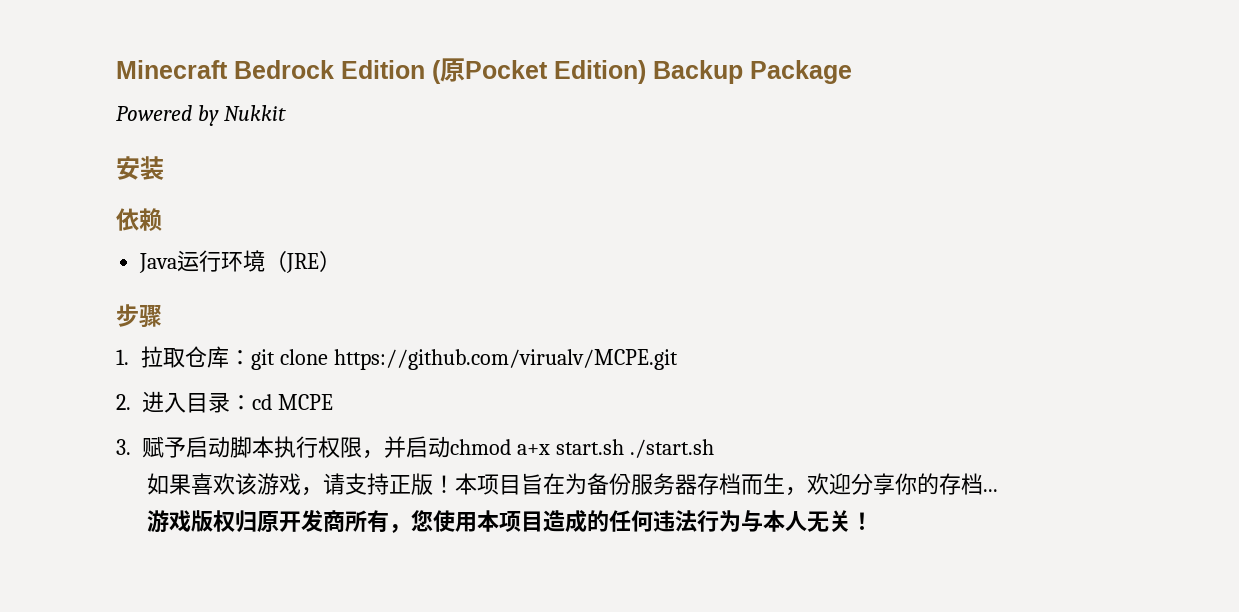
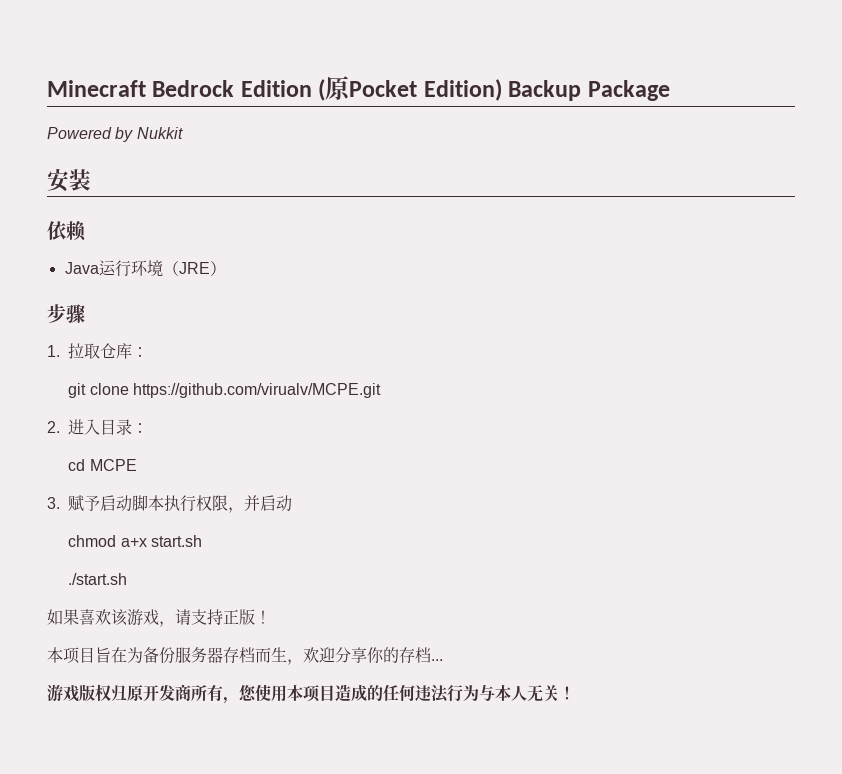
(251, 357) none -> (149, 352) //
(252, 402) none -> (149, 428) //
(450, 447) none -> (293, 503) //
(624, 447) none -> (203, 541) //
(455, 484) none -> (271, 617) //

